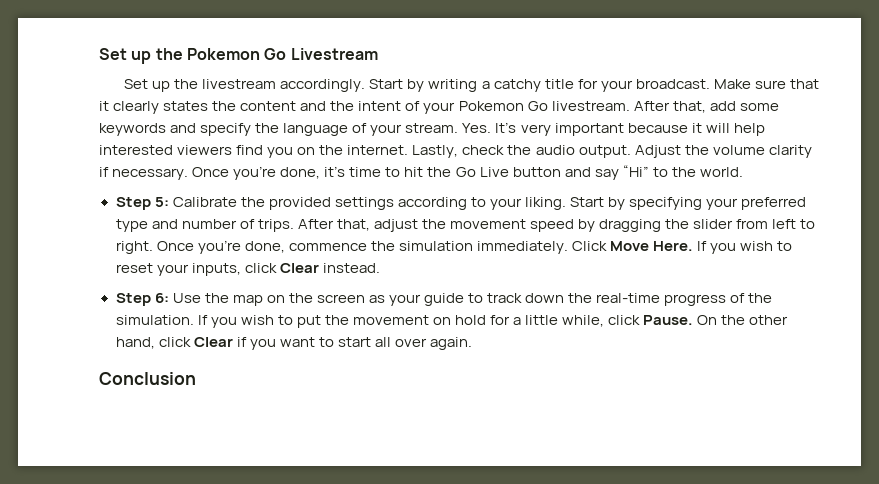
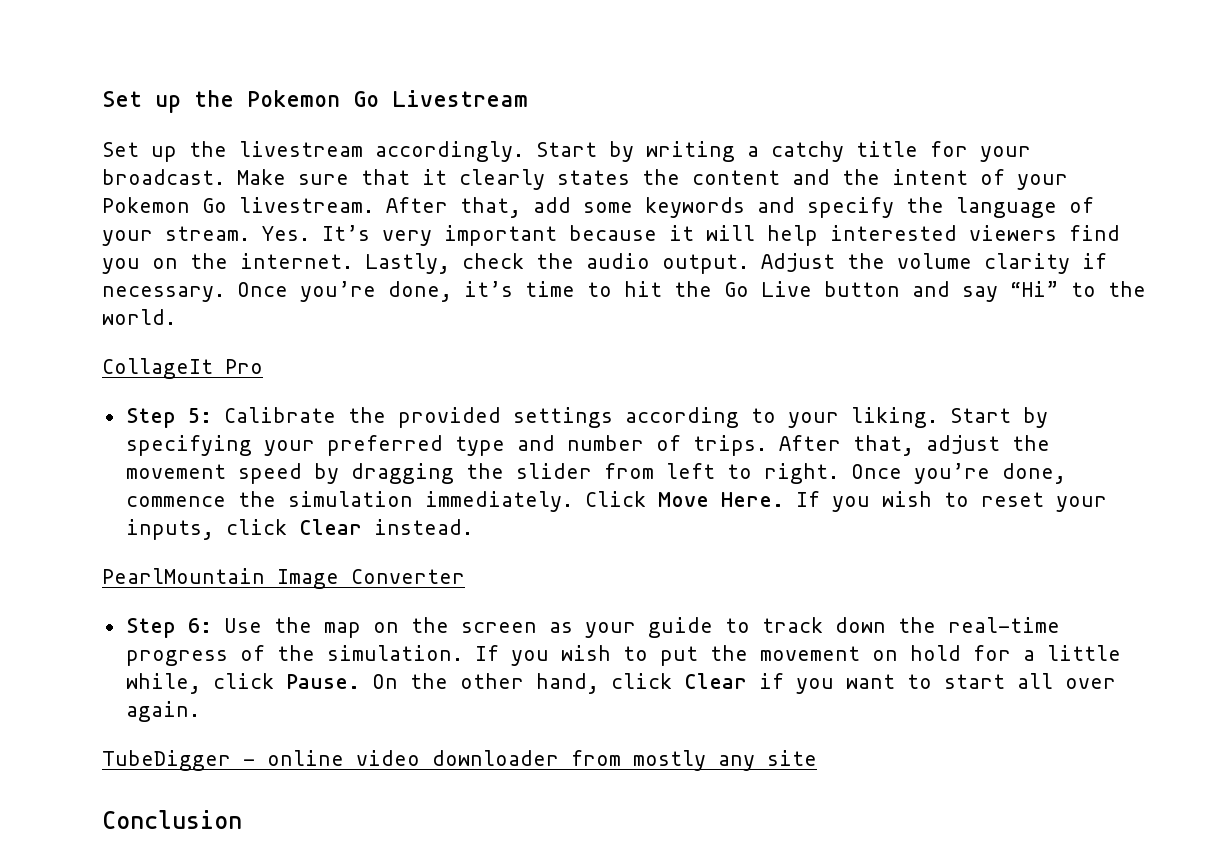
(743, 172) none -> [102,358,263,379] // CollageIt Pro
(380, 268) none -> [102,568,465,589] // PearlMountain Image Converter
(473, 343) none -> [102,750,817,771] // TubeDigger - online video downloader from mostly any site

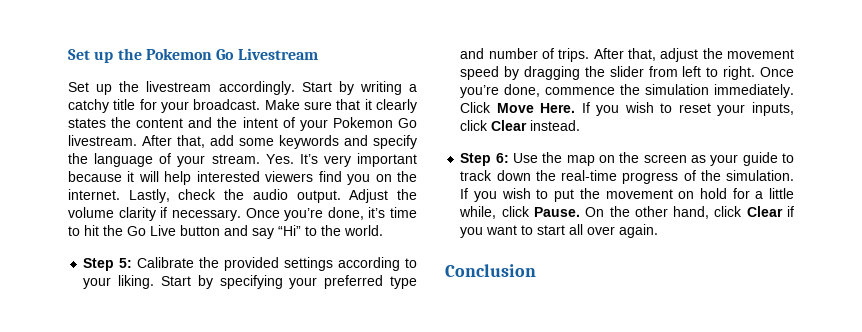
[102,358,263,379] // CollageIt Pro -> (383, 230) none
[102,568,465,589] // PearlMountain Image Converter -> (581, 125) none
[102,750,817,771] // TubeDigger - online video downloader from mostly any site -> (659, 231) none

